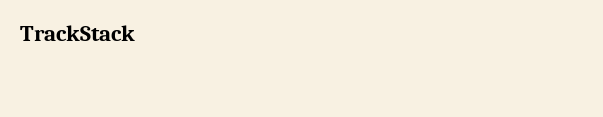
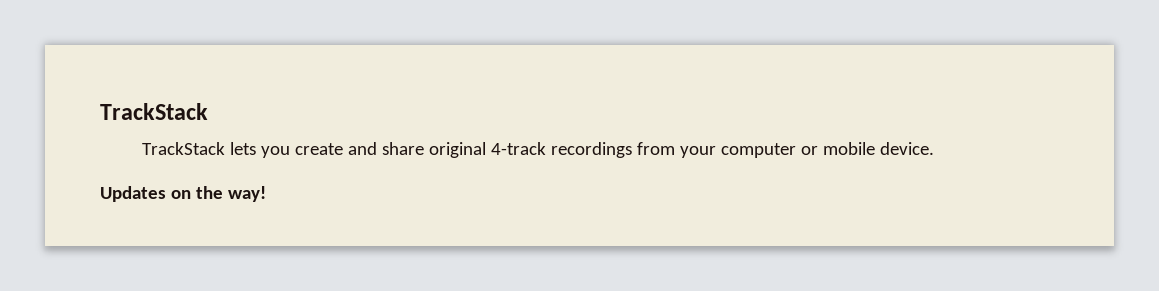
[20,25,135,41] TrackStack -> [100,103,208,120] [142,142,935,158] [100,186,266,202] TrackStack // TrackStack lets you create and share original 4-track recordings from your computer or mobile device. // Updates on the way!

